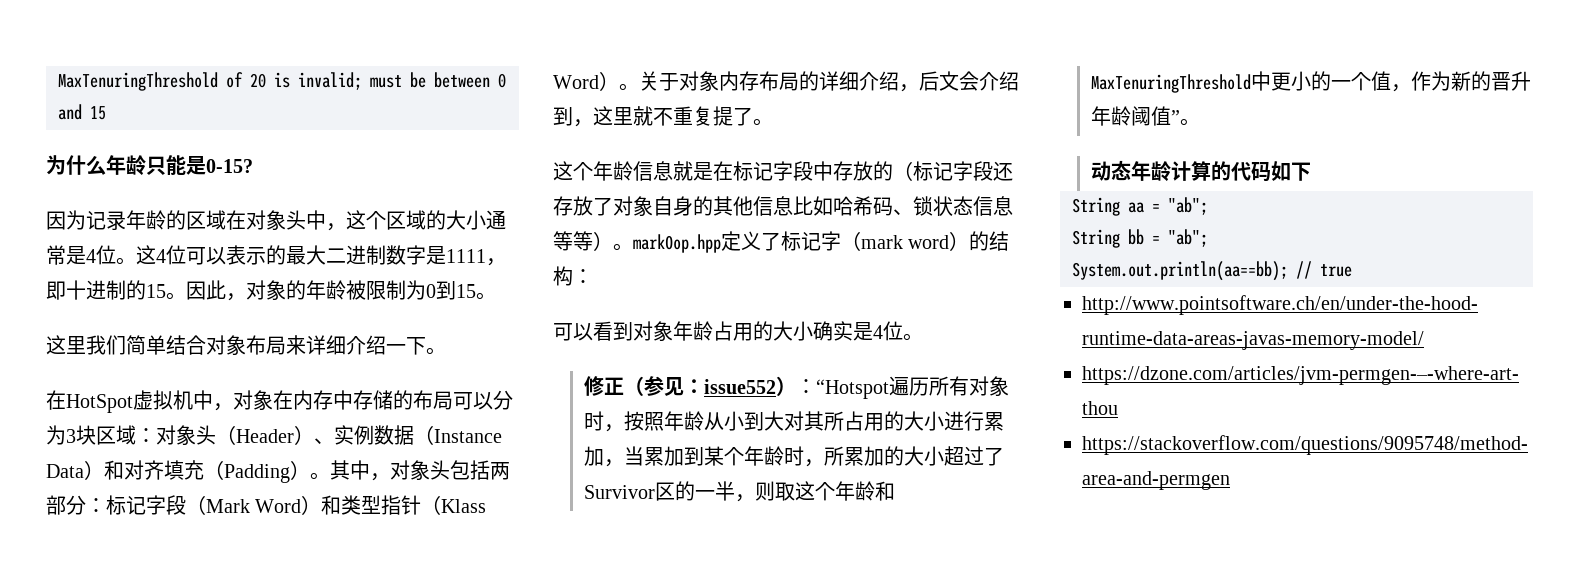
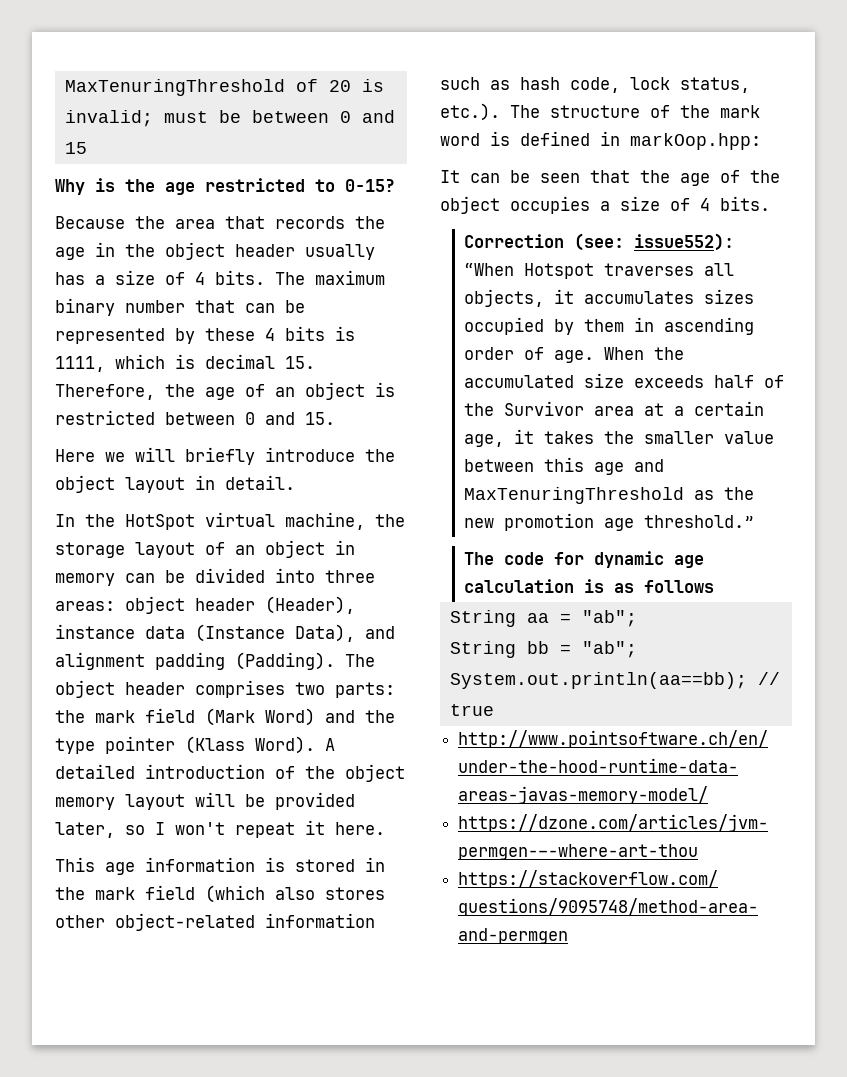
[46,155,253,176] [46,210,506,231] [46,245,506,266] [46,280,496,301] [46,335,446,355] [46,390,513,413] [46,425,502,445] [46,460,510,483] [46,495,487,515] [553,71,1019,92] [553,106,773,127] [553,161,1013,181] [553,196,1013,216] [553,231,1010,253] [553,266,593,286] [553,321,923,341] [584,376,1010,399] [584,411,1005,432] [584,446,1005,467] [584,481,896,502] [1091,71,1532,93] [1091,106,1201,126] [1091,160,1312,182] 为什么年龄只能是0-15? // 因为记录年龄的区域在对象头中，这个区域的大小通常是4位。这4位可以表示的最大二进制数字是1111，即十进制的15。因此，对象的年龄被限制为0到15。 // 这里我们简单结合对象布局来详细介绍一下。 // 在HotSpot虚拟机中，对象在内存中存储的布局可以分为3块区域：对象头（Header）、实例数据（Instance Data）和对齐填充（Padding）。其中，对象头包括两部分：标记字段（Mark Word）和类型指针（Klass Word）。关于对象内存布局的详细介绍，后文会介绍到，这里就不重复提了。 // 这个年龄信息就是在标记字段中存放的（标记字段还存放了对象自身的其他信息比如哈希码、锁状态信息等等）。markOop.hpp定义了标记字（mark word）的结构： // 可以看到对象年龄占用的大小确实是4位。 // 修正（参见：issue552）：“Hotspot遍历所有对象时，按照年龄从小到大对其所占用的大小进行累加，当累加到某个年龄时，所累加的大小超过了Survivor区的一半，则取这个年龄和MaxTenuringThreshold中更小的一个值，作为新的晋升年龄阈值”。 // 动态年龄计算的代码如下 -> [55,178,395,195] [55,216,385,229] [55,242,375,260] [55,270,385,285] [55,298,305,316] [55,326,355,344] [55,354,315,372] [55,382,395,400] [55,410,335,425] [55,447,395,465] [55,475,295,493] [55,512,405,530] [55,540,355,558] [55,568,375,586] [55,596,355,614] [55,624,395,642] [55,652,375,670] [55,680,395,698] [55,708,395,726] [55,736,335,754] [55,764,405,782] [55,792,355,810] [55,820,385,838] [55,857,385,875] [55,885,385,903] [55,913,375,931] [440,77,750,93] [440,103,760,121] [440,131,761,150] [440,170,780,186] [440,196,770,214] [463,233,734,251] [463,263,734,279] [463,289,754,307] [463,317,754,335] [463,347,684,363] [463,373,784,388] [463,401,764,416] [463,429,774,447] [463,457,664,475] [463,487,754,504] [463,513,754,531] [463,551,704,568] [463,579,714,593] Why is the age restricted to 0-15? // Because the area that records the age in the object header usually has a size of 4 bits. The maximum binary number that can be represented by these 4 bits is 1111, which is decimal 15. Therefore, the age of an object is restricted between 0 and 15. // Here we will briefly introduce the object layout in detail. // In the HotSpot virtual machine, the storage layout of an object in memory can be divided into three areas: object header (Header), instance data (Instance Data), and alignment padding (Padding). The object header comprises two parts: the mark field (Mark Word) and the type pointer (Klass Word). A detailed introduction of the object memory layout will be provided later, so I won't repeat it here. // This age information is stored in the mark field (which also stores other object-related information such as hash code, lock status, etc.). The structure of the mark word is defined in markOop.hpp: // It can be seen that the age of the object occupies a size of 4 bits. // Correction (see: issue552): “When Hotspot traverses all objects, it accumulates sizes occupied by them in ascending order of age. When the accumulated size exceeds half of the Survivor area at a certain age, it takes the smaller value between this age and MaxTenuringThreshold as the new promotion age threshold.” // The code for dynamic age calculation is as follows

